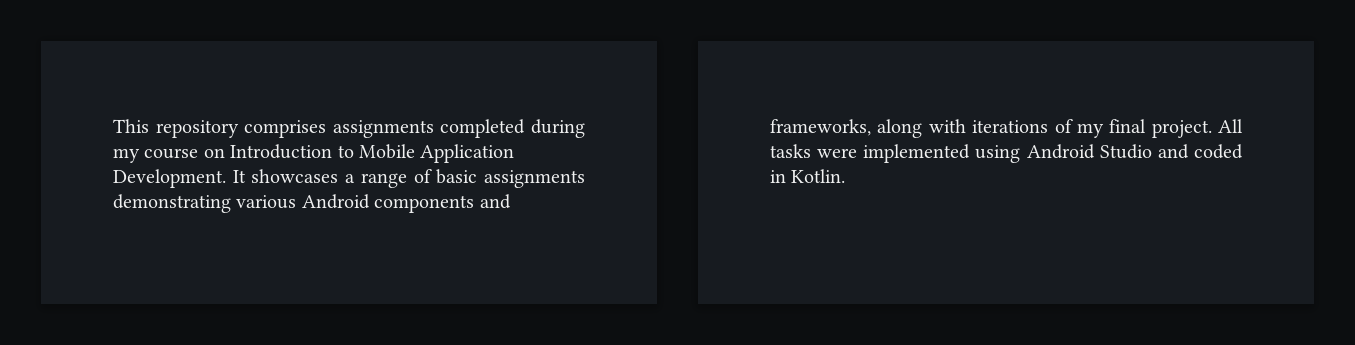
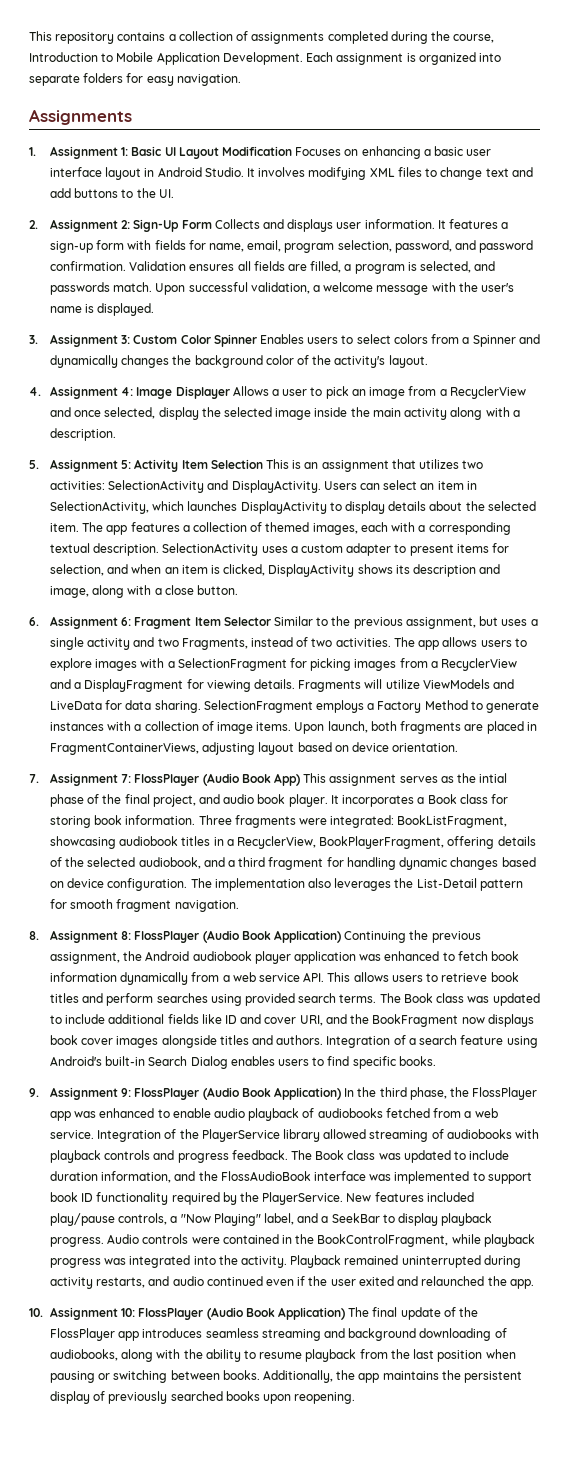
[244,119,585,138] [113,148,225,163] comprises assignments completed during my course on -> [117,31,495,44] contains a collection of assignments completed during the course,
[232,169,585,188] [113,194,511,213] [770,119,1243,138] [770,144,1243,163] [770,169,846,183] It showcases a range of basic assignments demonstrating various Android components and frameworks, along with iterations of my final project. All tasks were implemented using Android Studio and coded in Kotlin. -> [306,52,502,65] [29,73,241,86] [29,109,132,125] [29,146,492,159] [49,167,533,180] [49,188,174,198] [29,219,509,232] [49,240,534,253] [49,261,496,274] [49,282,515,295] [49,303,155,316] [29,334,540,347] [49,355,428,368] [29,386,526,399] [49,407,520,420] [49,428,116,441] [29,459,484,472] [49,480,477,493] [49,501,536,514] [49,522,511,535] [49,543,510,556] [49,564,501,577] [49,585,239,598] [29,616,538,629] [49,637,527,650] [49,658,518,671] [49,679,515,692] [49,700,540,713] [49,721,537,734] [49,742,459,755] [29,773,508,786] [49,794,509,807] [49,815,508,828] [49,836,536,849] [49,857,536,870] [49,878,523,891] [49,899,239,912] [29,930,481,943] [49,951,520,964] [49,972,519,985] [49,993,540,1006] [49,1014,534,1027] [49,1035,538,1048] [49,1056,436,1069] [29,1087,538,1100] [49,1108,498,1121] [49,1129,540,1142] [49,1150,510,1163] [49,1171,532,1184] [49,1192,474,1205] [49,1213,493,1226] [49,1234,535,1247] [49,1255,521,1268] [49,1276,534,1289] [29,1307,479,1320] [49,1328,507,1341] [49,1349,516,1362] [49,1370,523,1383] [49,1391,356,1404] Each assignment is organized into separate folders for easy navigation. // Assignments // 1. Assignment 1: Basic UI Layout Modification Focuses on enhancing a basic user interface layout in Android Studio. It involves modifying XML files to change text and add buttons to the UI. // 2. Assignment 2: Sign-Up Form Collects and displays user information. It features a sign-up form with fields for name, email, program selection, password, and password confirmation. Validation ensures all fields are filled, a program is selected, and passwords match. Upon successful validation, a welcome message with the user's name is displayed. // 3. Assignment 3: Custom Color Spinner Enables users to select colors from a Spinner and dynamically changes the background color of the activity's layout. // 4. Assignment 4: Image Displayer Allows a user to pick an image from a RecyclerView and once selected, display the selected image inside the main activity along with a description. // 5. Assignment 5: Activity Item Selection This is an assignment that utilizes two activities: SelectionActivity and DisplayActivity. Users can select an item in SelectionActivity, which launches DisplayActivity to display details about the selected item. The app features a collection of themed images, each with a corresponding textual description. SelectionActivity uses a custom adapter to present items for selection, and when an item is clicked, DisplayActivity shows its description and image, along with a close button. // 6. Assignment 6: Fragment Item Selector Similar to the previous assignment, but uses a single activity and two Fragments, instead of two activities. The app allows users to explore images with a SelectionFragment for picking images from a RecyclerView and a DisplayFragment for viewing details. Fragments will utilize ViewModels and LiveData for data sharing. SelectionFragment employs a Factory Method to generate instances with a collection of image items. Upon launch, both fragments are placed in FragmentContainerViews, adjusting layout based on device orientation. // 7. Assignment 7: FlossPlayer (Audio Book App) This assignment serves as the intial phase of the final project, and audio book player. It incorporates a Book class for storing book information. Three fragments were integrated: BookListFragment, showcasing audiobook titles in a RecyclerView, BookPlayerFragment, offering details of the selected audiobook, and a third fragment for handling dynamic changes based on device configuration. The implementation also leverages the List-Detail pattern for smooth fragment navigation. // 8. Assignment 8: FlossPlayer (Audio Book Application) Continuing the previous assignment, the Android audiobook player application was enhanced to fetch book information dynamically from a web service API. This allows users to retrieve book titles and perform searches using provided search terms. The Book class was updated to include additional fields like ID and cover URI, and the BookFragment now displays book cover images alongside titles and authors. Integration of a search feature using Android's built-in Search Dialog enables users to find specific books. // 9. Assignment 9: FlossPlayer (Audio Book Application) In the third phase, the FlossPlayer app was enhanced to enable audio playback of audiobooks fetched from a web service. Integration of the PlayerService library allowed streaming of audiobooks with playback controls and progress feedback. The Book class was updated to include duration information, and the FlossAudioBook interface was implemented to support book ID functionality required by the PlayerService. New features included play/pause controls, a "Now Playing" label, and a SeekBar to display playback progress. Audio controls were contained in the BookControlFragment, while playback progress was integrated into the activity. Playback remained uninterrupted during activity restarts, and audio continued even if the user exited and relaunched the app. // 10. Assignment 10: FlossPlayer (Audio Book Application) The final update of the FlossPlayer app introduces seamless streaming and background downloading of audiobooks, along with the ability to resume playback from the last position when pausing or switching between books. Additionally, the app maintains the persistent display of previously searched books upon reopening.

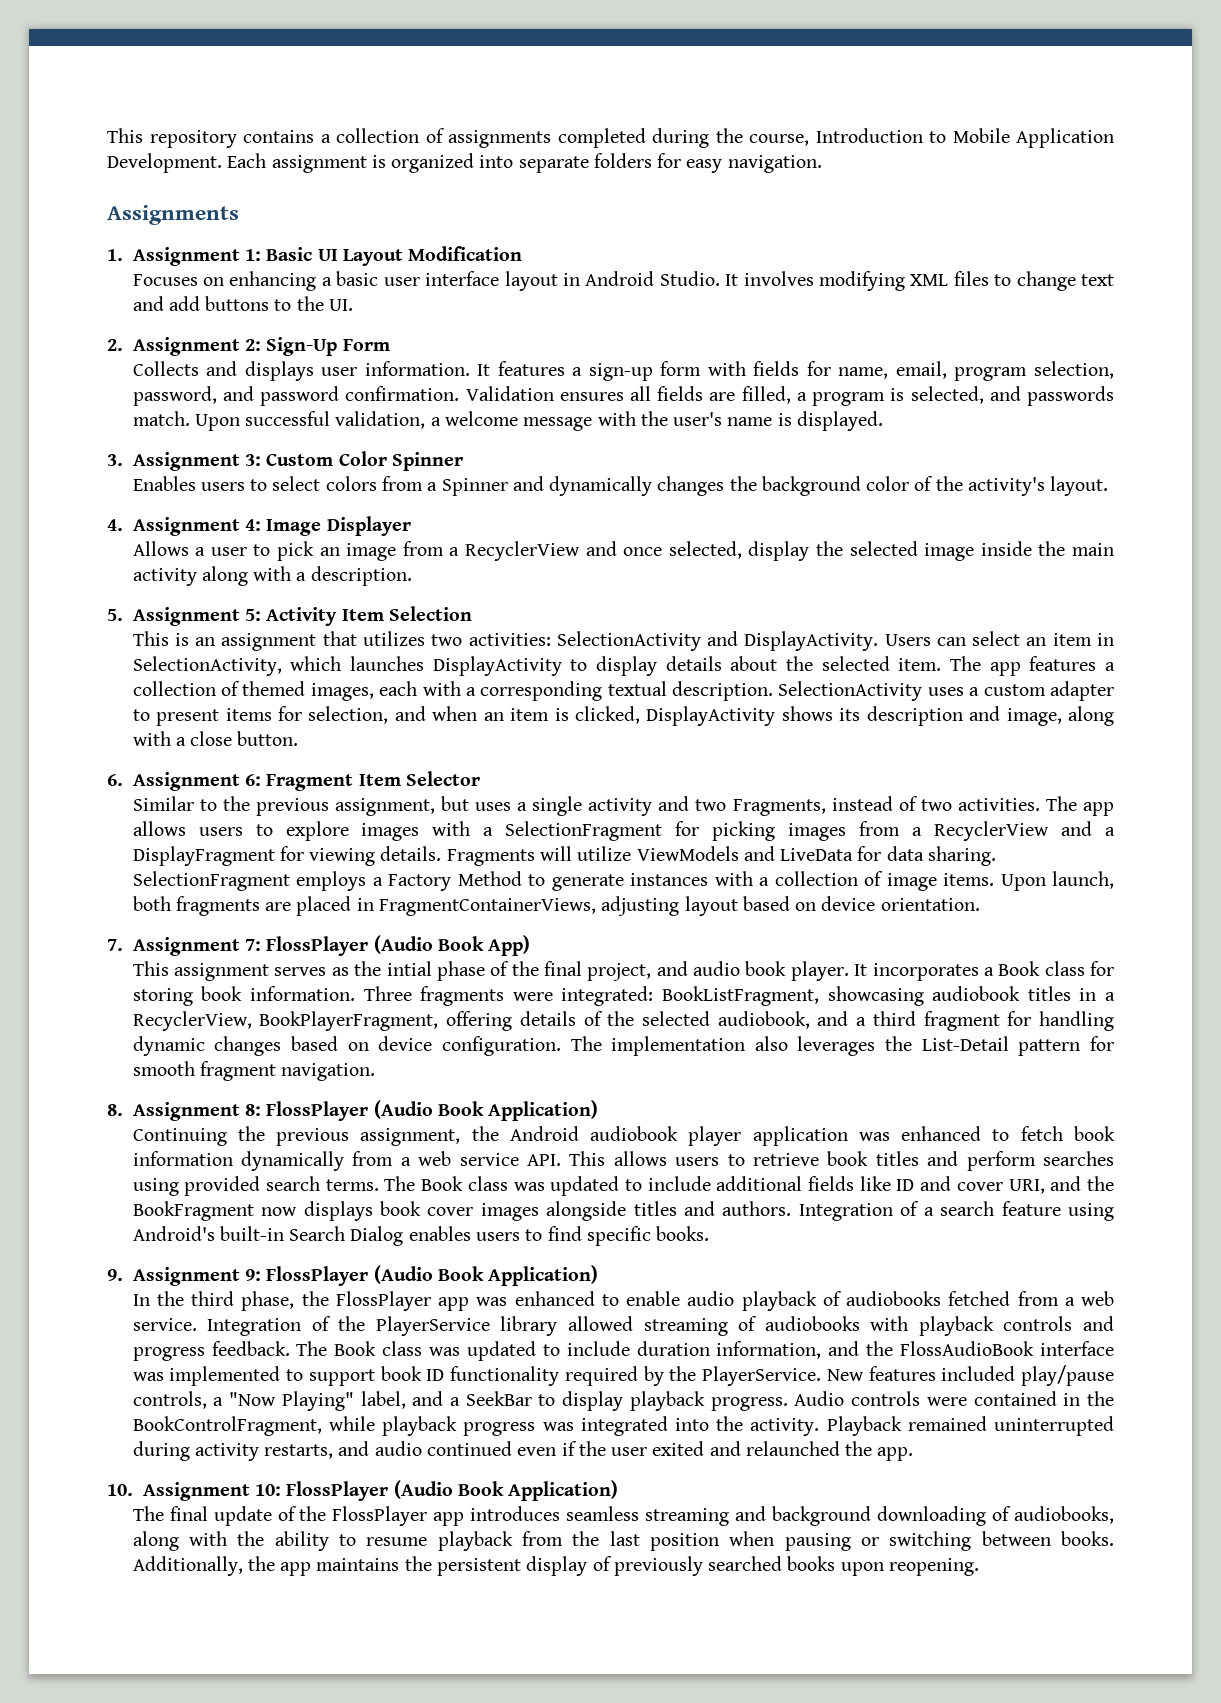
(293, 151) none -> (523, 253) //
(212, 224) none -> (390, 345) //
(257, 340) none -> (463, 461) //
(230, 392) none -> (411, 526) //
(263, 464) none -> (472, 613) //
(271, 621) none -> (480, 778) //
(301, 779) none -> (531, 945) //
(342, 936) none -> (599, 1110) //
(342, 1093) none -> (599, 1275) //
(346, 1313) none -> (619, 1490) //

